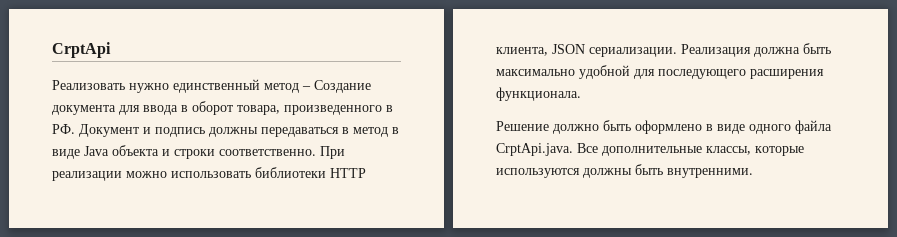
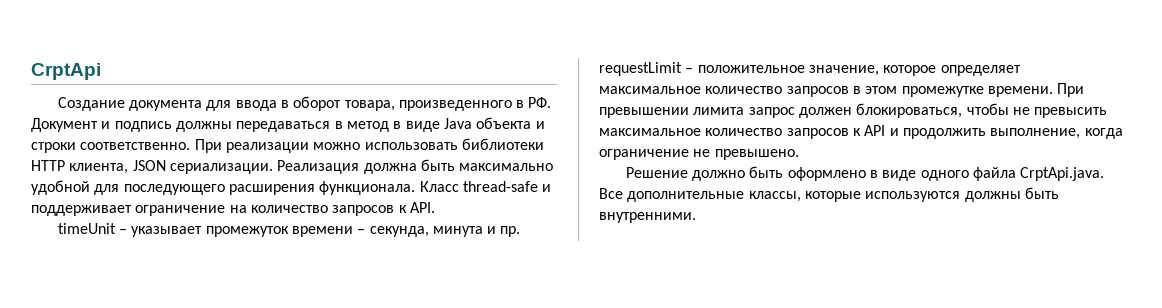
[52,79,311,93] Реализовать нужно единственный метод – -> (101, 71) none
(581, 94) none -> [419,181,552,192] [31,202,435,216] [57,223,521,237] [599,62,1021,76] [599,83,1085,97] [599,103,1108,118] [599,125,1123,139] [599,149,799,160] Класс thread-safe и поддерживает ограничение на количество запросов к API. // timeUnit – указывает промежуток времени – секунда, минута и пр. requestLimit – положительное значение, которое определяет максимальное количество запросов в этом промежутке времени. При превышении лимита запрос должен блокироваться, чтобы не превысить максимальное количество запросов к API и продолжить выполнение, когда ограничение не превышено.

